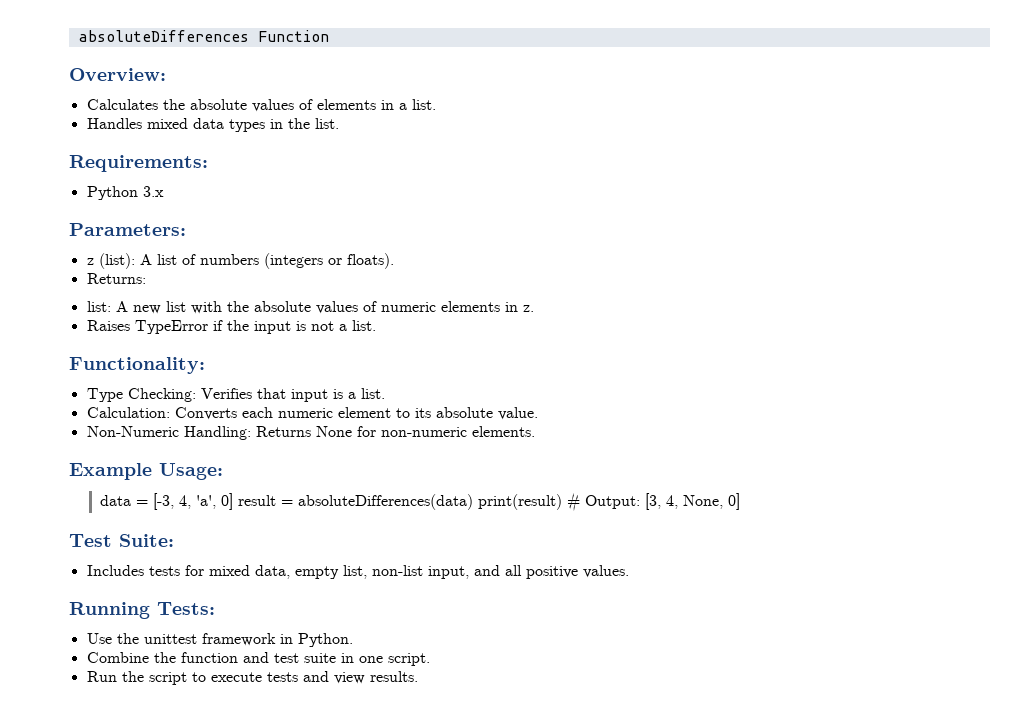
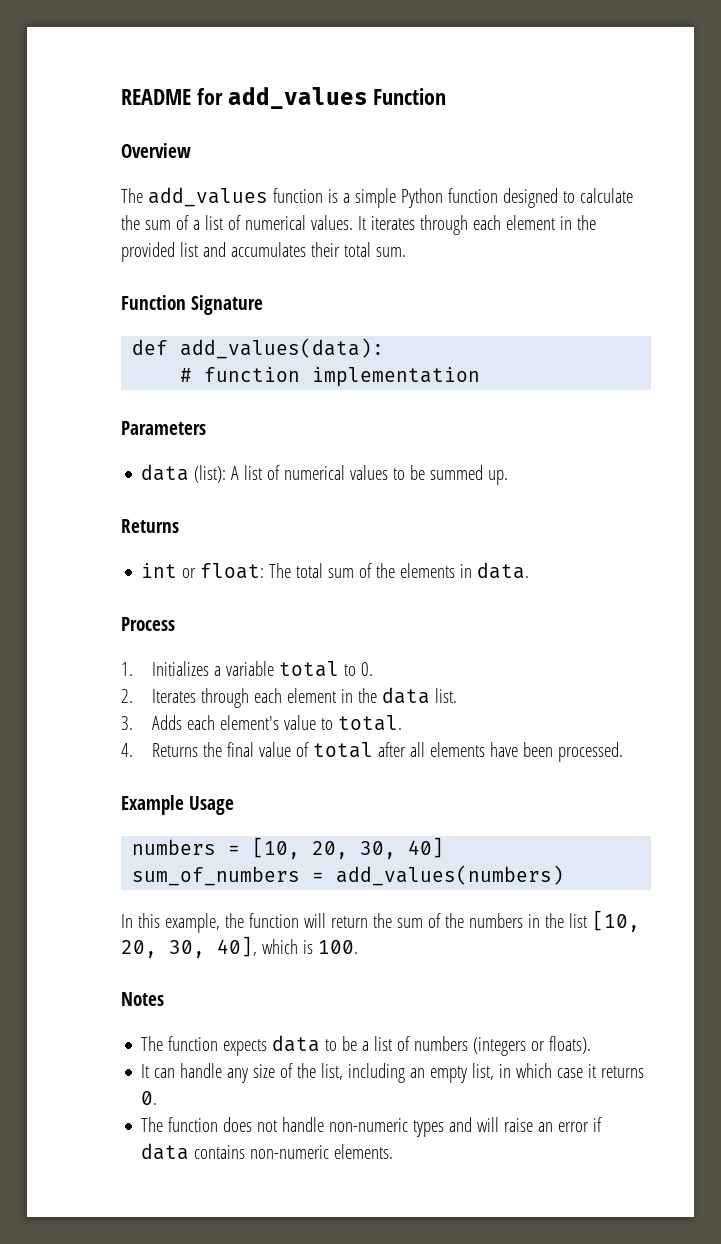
[78,30,329,42] [69,68,166,81] [86,99,436,112] [86,118,339,132] [69,155,208,172] [86,186,164,200] [69,223,186,236] [86,253,152,269] absoluteDifferences Function // Overview: // Calculates the absolute values of elements in a list. // Handles mixed data types in the list. // Requirements: // Python 3.x // Parameters: // z (list): A -> [121,87,447,109] [121,143,191,158] [121,187,633,208] [121,215,596,235] [121,242,406,262] [121,295,263,315] [132,338,385,359] [180,367,481,387] [121,421,206,435] [141,464,509,485] [121,519,179,533] [141,562,530,579] [121,617,175,631] [121,661,373,677] [121,687,457,708] [121,715,402,731] [121,742,623,762] [121,795,234,815] [132,837,445,859] [132,865,565,886] [121,910,640,933] [121,936,358,958] [121,992,164,1006] [141,1035,370,1056] README for add_values Function // Overview // The add_values function is a simple Python function designed to calculate the sum of a list of numerical values. It iterates through each element in the provided list and accumulates their total sum. // Function Signature // def add_values(data): // # function implementation // Parameters // data (list): A list of numerical values to be summed up. // Returns // int or float: The total sum of the elements in data. // Process // 1. Initializes a variable total to 0. // 2. Iterates through each element in the data list. // 3. Adds each element's value to total. // 4. Returns the final value of total after all elements have been processed. // Example Usage // numbers = [10, 20, 30, 40] // sum_of_numbers = add_values(numbers) // In this example, the function will return the sum of the numbers in the list [10, 20, 30, 40], which is 100. // Notes // The function expects data to be a
[86,273,146,284] [86,301,534,314] [86,320,376,334] [69,357,205,374] [86,388,385,402] [86,407,538,420] [86,426,535,440] [69,463,223,480] [100,492,741,512] [69,534,174,547] [86,565,629,579] [69,602,215,619] [86,633,353,647] [86,652,430,666] [86,671,418,685] Returns: // list: A new list with the absolute values of numeric elements in z. // Raises TypeError if the input is not a list. // Functionality: // Type Checking: Verifies that input is a list. // Calculation: Converts each numeric element to its absolute value. // Non-Numeric Handling: Returns None for non-numeric elements. // Example Usage: // data = [-3, 4, 'a', 0] result = absoluteDifferences(data) print(result) # Output: [3, 4, None, 0] // Test Suite: // Includes tests for mixed data, empty list, non-list input, and all positive values. // Running Tests: // Use the unittest framework in Python. // Combine the function and test suite in one script. // Run the script to execute tests and view results. -> [141,1063,645,1083] [141,1091,158,1105] [141,1117,603,1137] [141,1143,394,1160] It can handle any size of the list, including an empty list, in which case it returns 0. // The function does not handle non-numeric types and will raise an error if data contains non-numeric elements.

